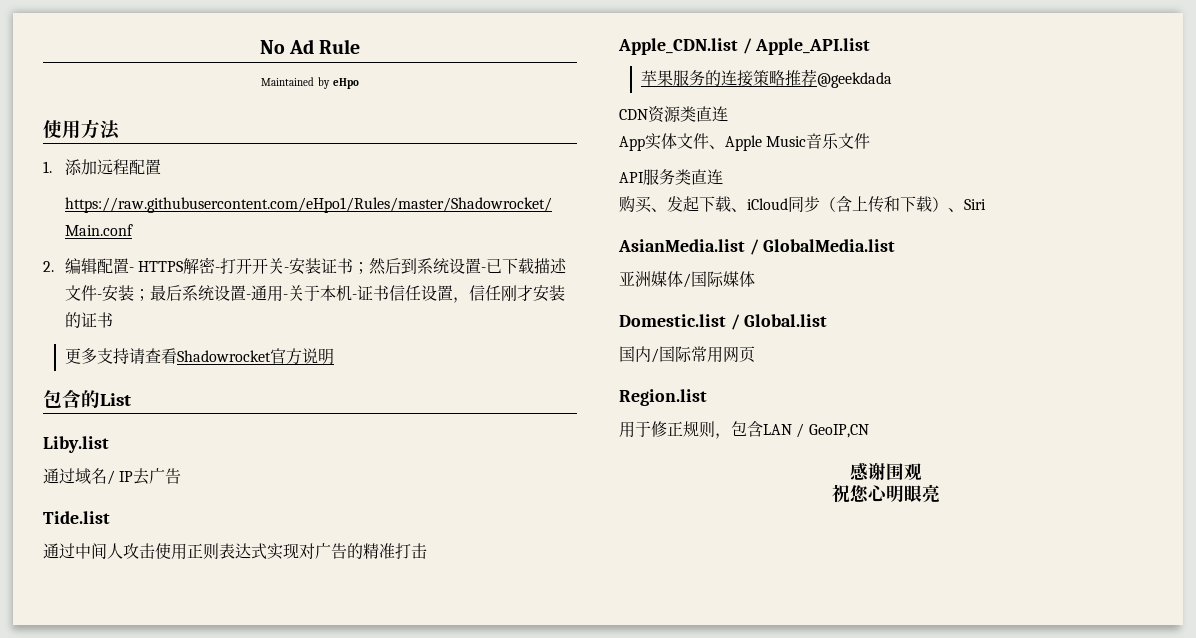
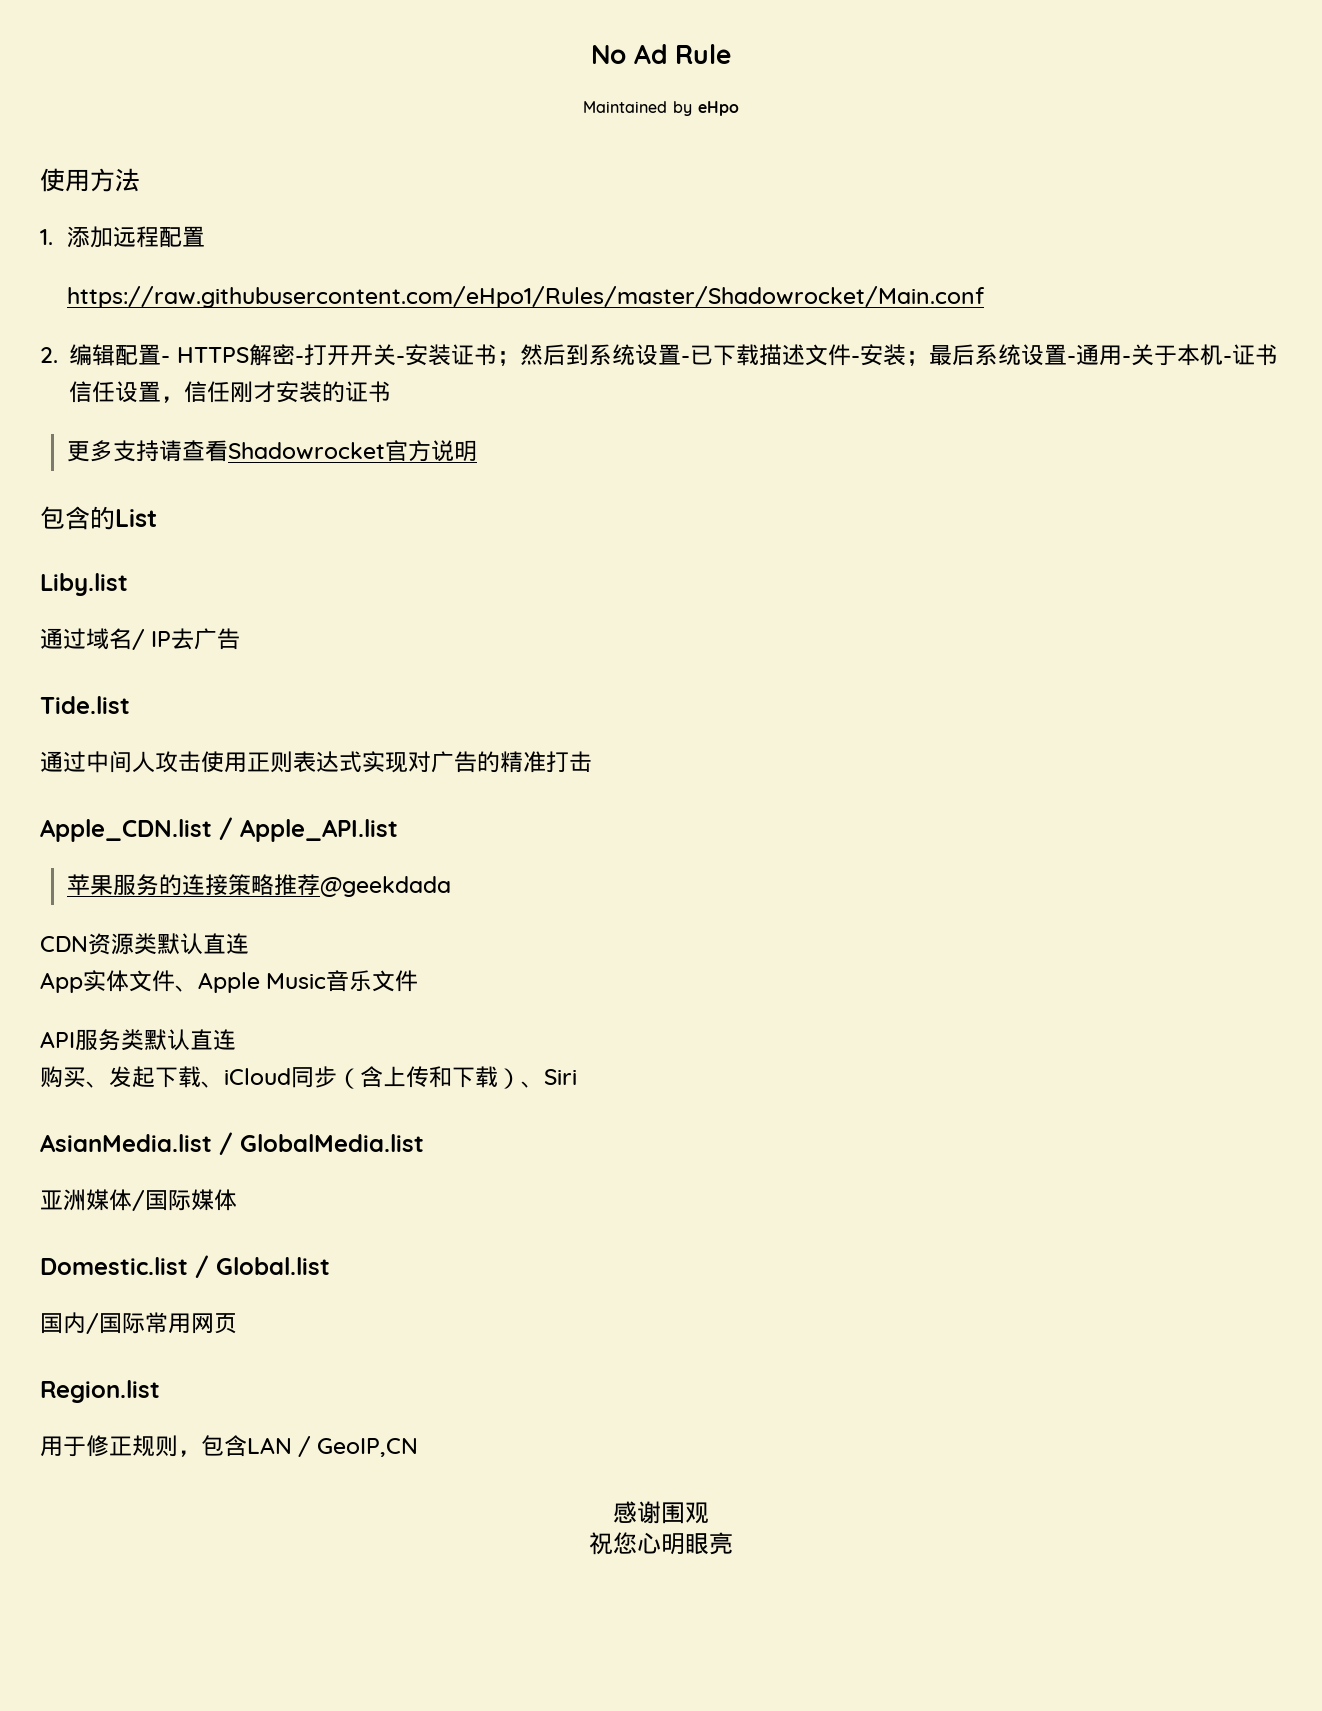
(696, 114) none -> [157,933,203,955] 默认
(691, 177) none -> [144,1029,190,1051] 默认

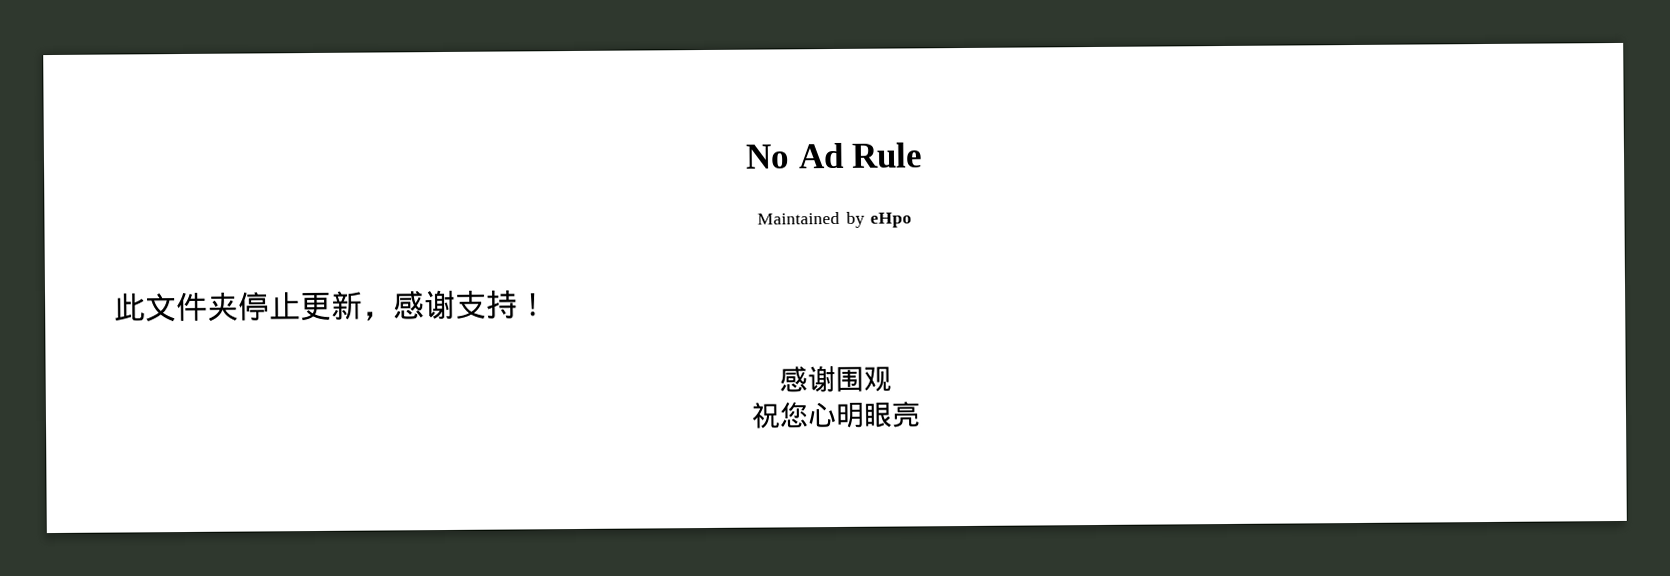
[40,168,140,192] [40,226,206,248] [67,286,986,308] [40,344,1278,366] [69,381,392,403] [67,440,478,462] [40,506,157,530] [40,573,128,596] [40,628,241,650] [40,696,130,714] [40,751,592,773] [40,817,398,842] [67,874,452,897] [40,933,249,955] [40,970,419,993] [40,1029,236,1051] [40,1066,577,1089] [40,1132,424,1155] [40,1189,237,1211] [40,1255,330,1278] [40,1312,237,1334] [40,1380,160,1403] [40,1435,419,1457] 使用方法 // 1.添加远程配置 // https://raw.githubusercontent.com/eHpo1/Rules/master/Shadowrocket/Main.conf // 2.编辑配置- HTTPS解密-打开开关-安装证书；然后到系统设置-已下载描述文件-安装；最后系统设置-通用-关于本机-证书信任设置，信任刚才安装的证书 // 更多支持请查看Shadowrocket官方说明 // 包含的List // Liby.list // 通过域名/ IP去广告 // Tide.list // 通过中间人攻击使用正则表达式实现对广告的精准打击 // Apple_CDN.list / Apple_API.list // 苹果服务的连接策略推荐@geekdada // CDN资源类默认直连 // App实体文件、Apple Music音乐文件 // API服务类默认直连 // 购买、发起下载、iCloud同步（含上传和下载）、Siri // AsianMedia.list / GlobalMedia.list // 亚洲媒体/国际媒体 // Domestic.list / Global.list // 国内/国际常用网页 // Region.list // 用于修正规则，包含LAN / GeoIP,CN -> [114,289,549,323] 此文件夹停止更新，感谢支持！

